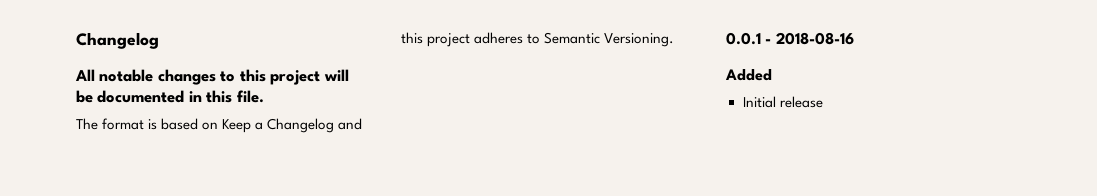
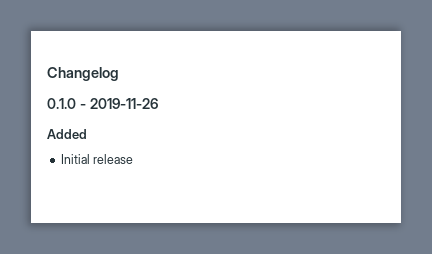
[75,69,349,85] [76,90,264,103] [76,118,363,133] [401,32,675,47] [726,32,854,45] All notable changes to this project will be documented in this file. // The format is based on Keep a Changelog and this project adheres to Semantic Versioning. // 0.0.1 - 2018-08-16 -> [47,98,158,109] 0.1.0 - 2019-11-26

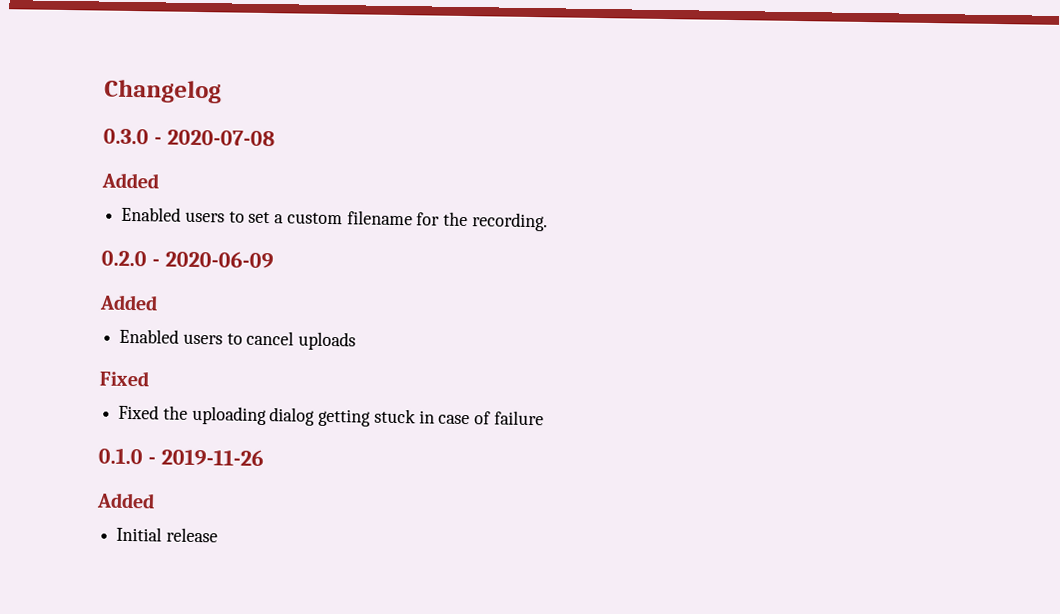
(119, 74) none -> [103,128,275,147] [101,172,159,189] [121,206,548,232] [101,250,274,269] [99,294,158,311] [119,328,357,351] [99,370,149,387] [118,404,544,427] // 0.3.0 - 2020-07-08 // Added // Enabled users to set a custom filename for the recording. // 0.2.0 - 2020-06-09 // Added // Enabled users to cancel uploads // Fixed // Fixed the uploading dialog getting stuck in case of failure

